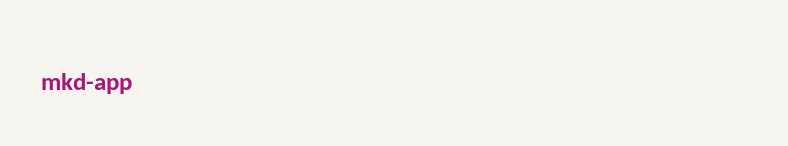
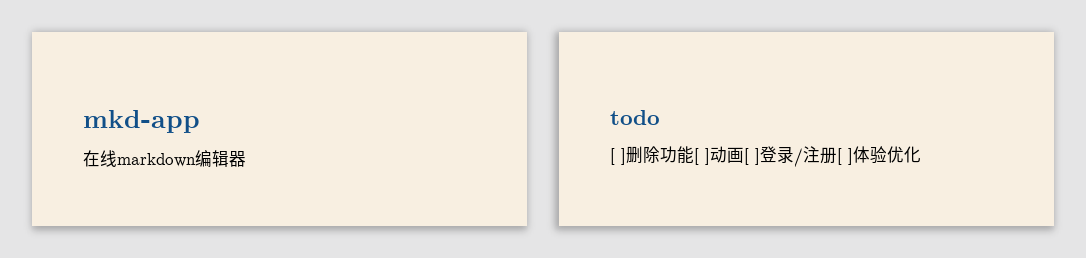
(132, 83) none -> [83,150,246,167] [610,110,660,125] [610,146,921,167] // 在线markdown编辑器 // todo // [ ]删除功能[ ]动画[ ]登录/注册[ ]体验优化

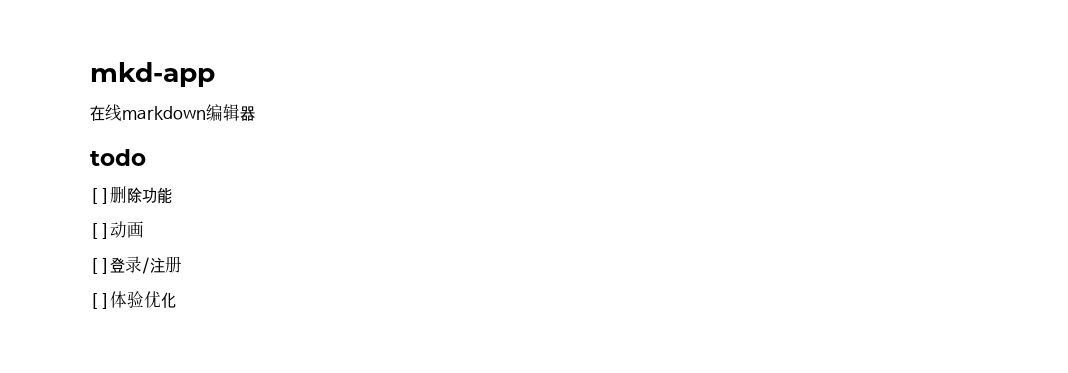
(694, 155) none -> (173, 195) //
(744, 155) none -> (145, 229) //
(837, 155) none -> (183, 264) //

